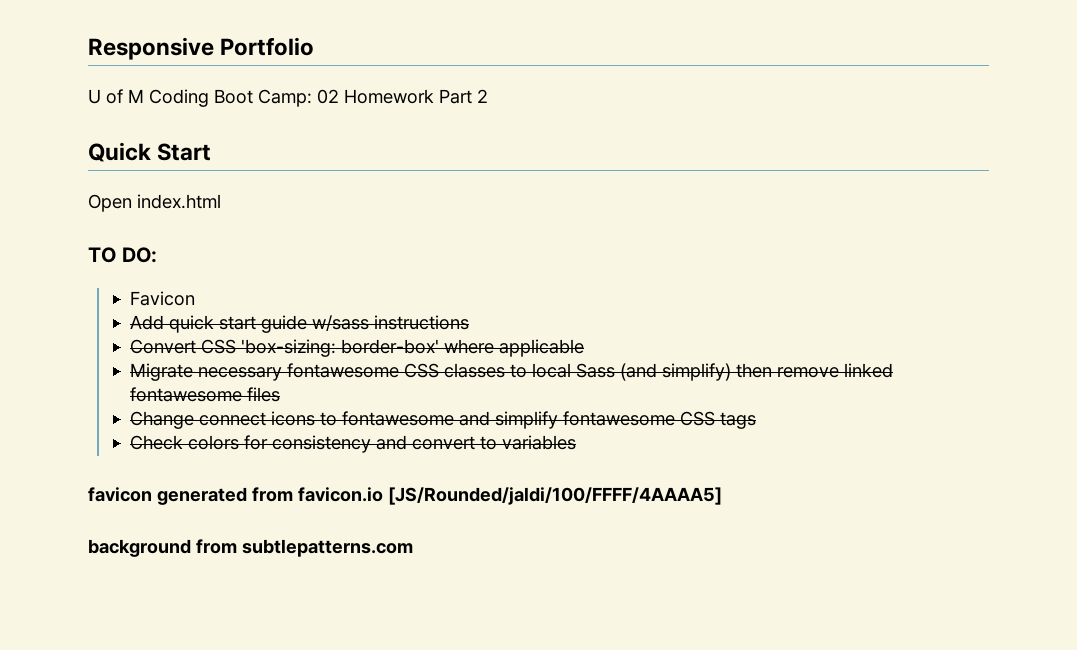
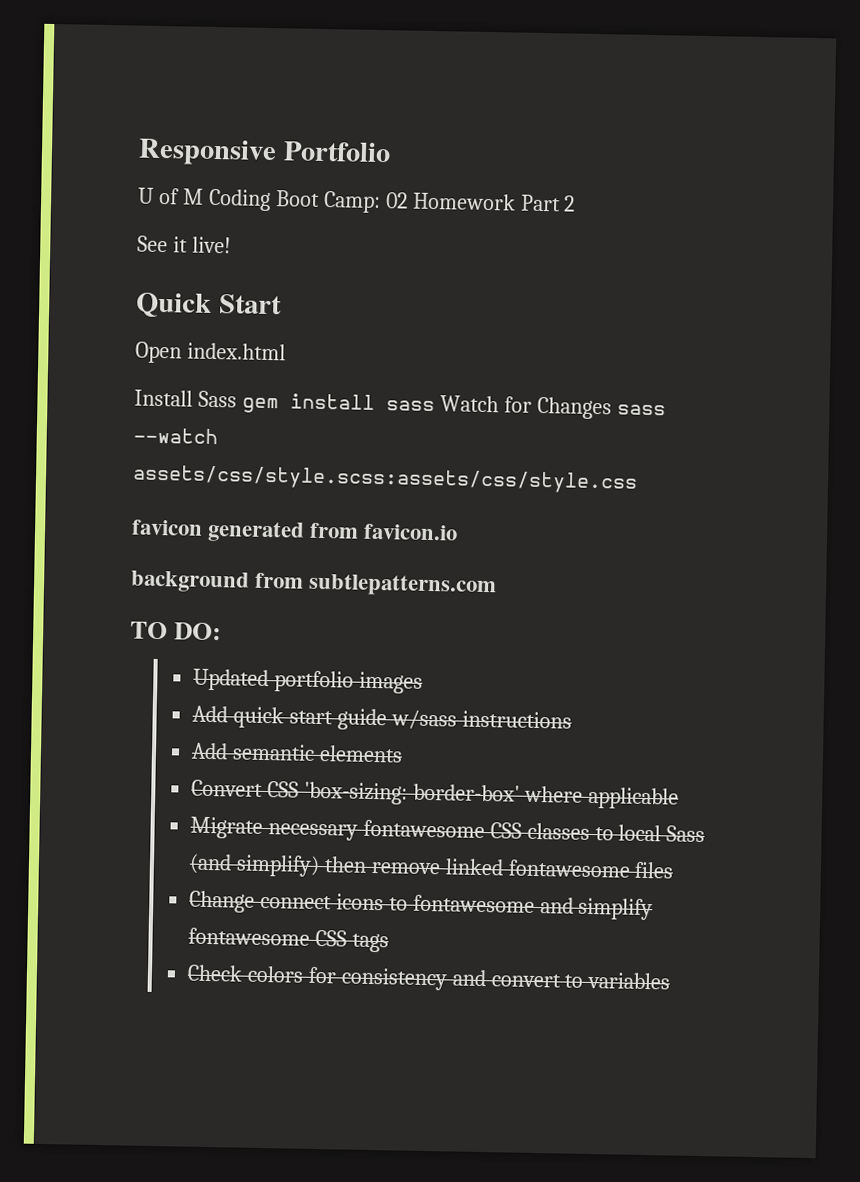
(488, 96) none -> [137,235,231,254] // See it live!
(221, 201) none -> [134,389,666,420] [133,427,218,445] [132,464,638,494] [131,519,459,543] [130,570,498,598] // Install Sass gem install sass Watch for Changes sass --watch assets/css/style.scss:assets/css/style.css // favicon generated from favicon.io // background from subtlepatterns.com
[130,291,196,306] Favicon -> [192,668,423,694] Updated portfolio images
(470, 322) none -> [190,742,403,763] // Add semantic elements
[88,487,722,505] [88,539,413,557] // favicon generated from favicon.io [JS/Rounded/jaldi/100/FFFF/4AAAA5] // background from subtlepatterns.com -> (672, 980) none

